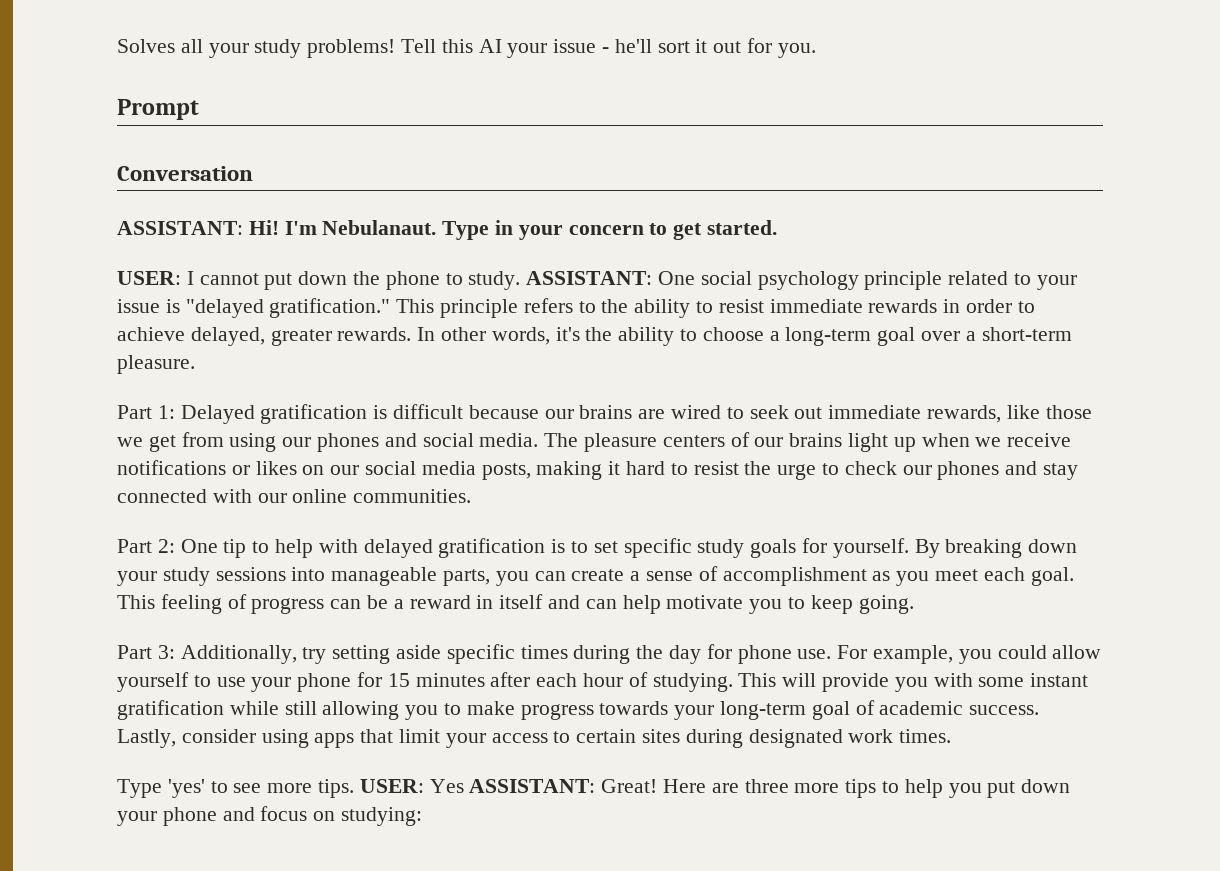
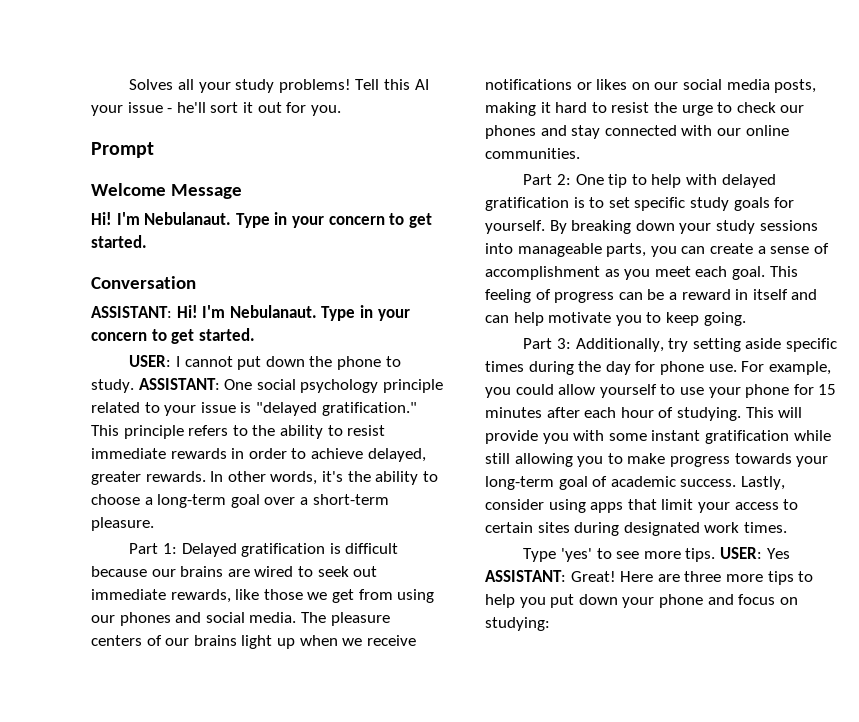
(199, 109) none -> [91,183,242,199] [91,212,432,228] [91,235,147,248] // Welcome Message // Hi! I'm Nebulanaut. Type in your concern to get started.

